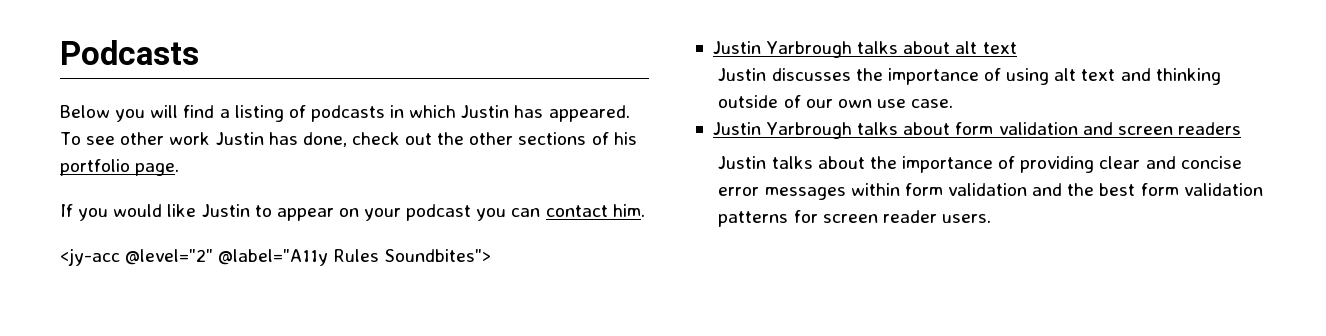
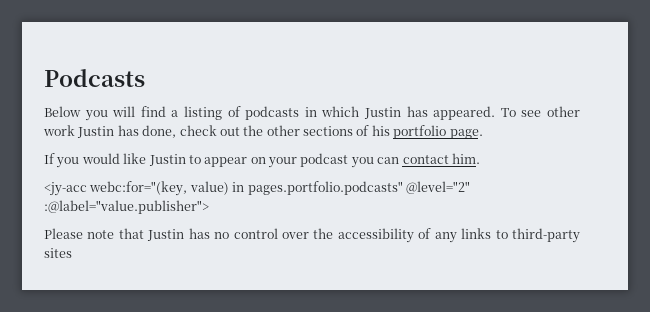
[125,249,491,266] [712,41,1017,58] [718,68,1221,85] [718,95,954,108] [712,122,1241,139] [718,156,1242,173] [718,183,1263,200] [718,210,992,227] @level="2" @label="A11y Rules Soundbites"> // Justin Yarbrough talks about alt text // Justin discusses the importance of using alt text and thinking outside of our own use case. // Justin Yarbrough talks about form validation and screen readers // Justin talks about the importance of providing clear and concise error messages within form validation and the best form validation patterns for screen reader users. -> [89,181,470,196] [44,200,209,214] [44,228,580,243] [44,248,72,258] webc:for="(key, value) in pages.portfolio.podcasts" @level="2" :@label="value.publisher"> // Please note that Justin has no control over the accessibility of any links to third-party sites

